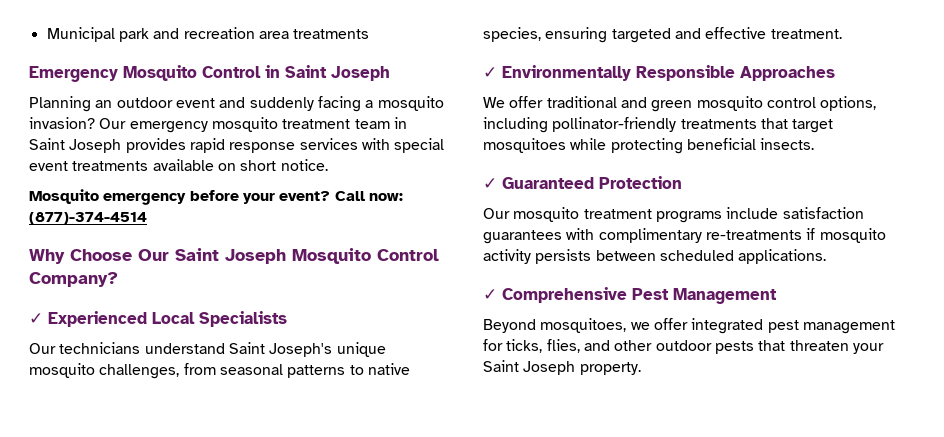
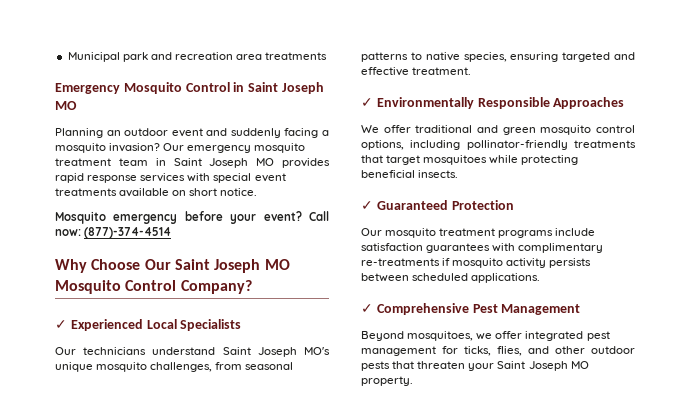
(390, 73) none -> [55,101,77,110] MO
(122, 146) none -> [256,158,275,166] MO
(286, 256) none -> [264,259,290,270] MO
[269,343,333,357] Joseph's -> [257,347,330,357] Joseph MO's
(576, 368) none -> [570,361,589,369] MO

